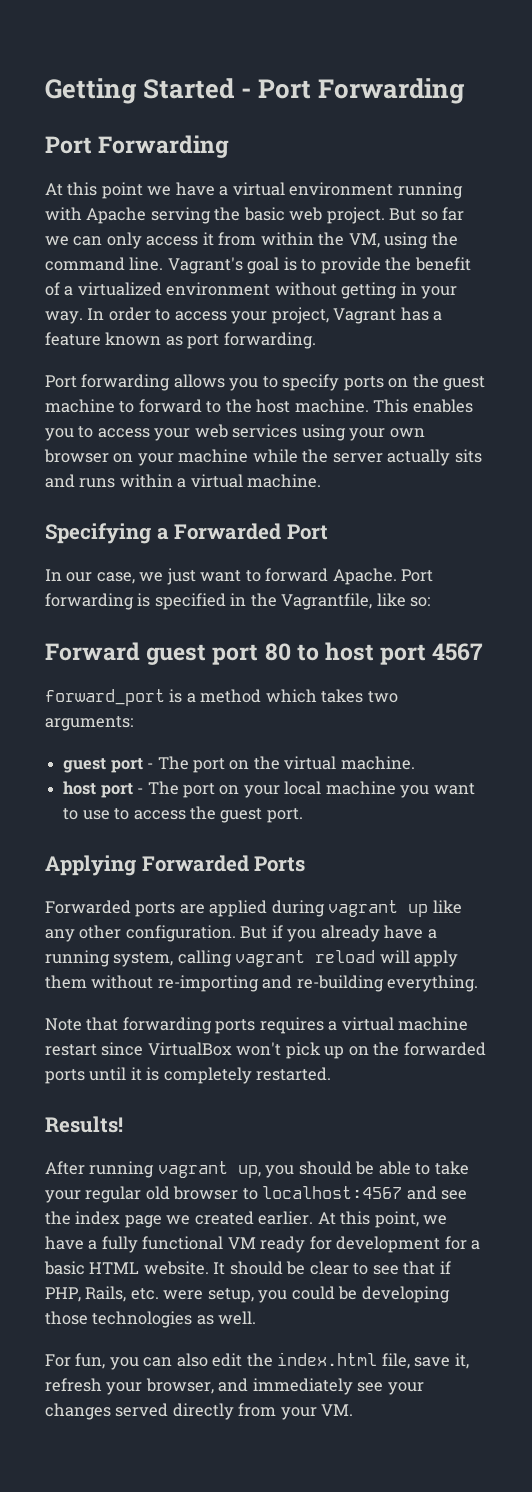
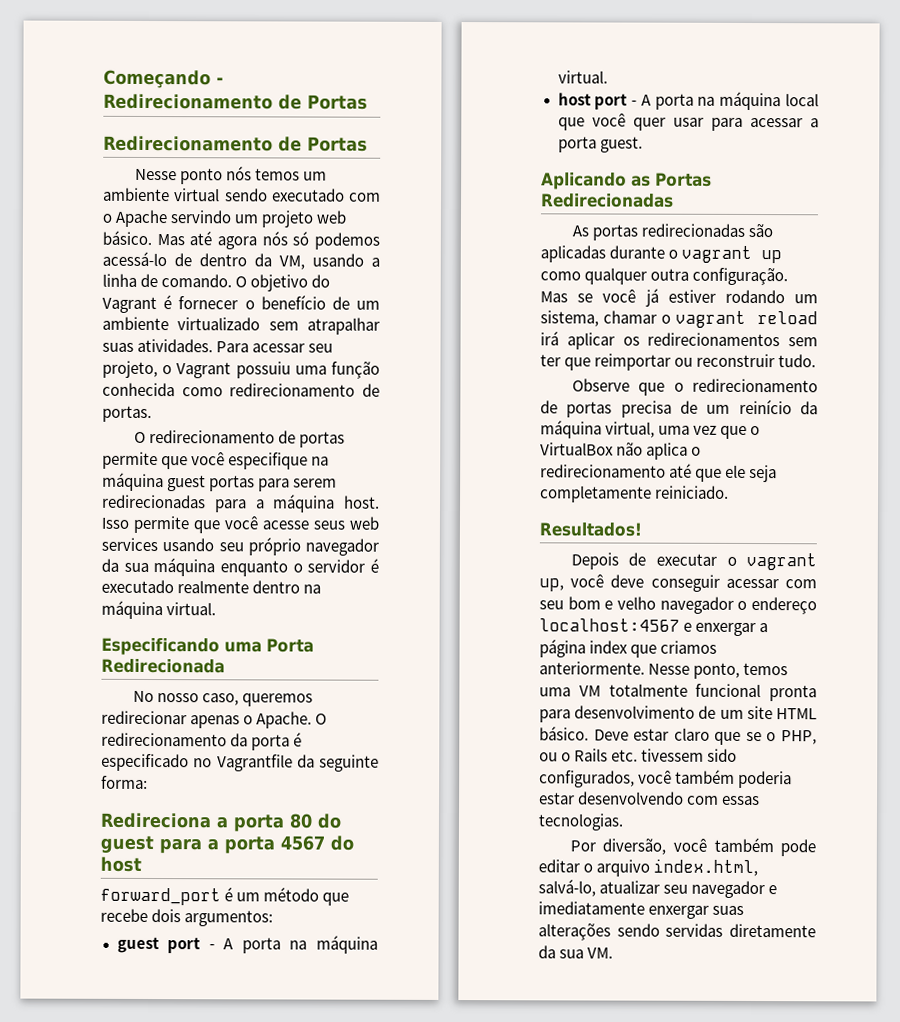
[45,78,466,104] [45,135,230,158] [45,182,463,199] [45,207,465,224] [45,232,458,249] [45,257,471,274] [45,282,458,299] [45,307,443,324] [45,332,316,349] [45,374,486,391] [45,399,473,413] [45,424,425,441] [44,449,482,466] [45,474,322,488] [45,523,328,544] [45,568,434,585] [45,593,431,610] [45,642,484,665] Getting Started - Port Forwarding // Port Forwarding // At this point we have a virtual environment running with Apache serving the basic web project. But so far we can only access it from within the VM, using the command line. Vagrant's goal is to provide the benefit of a virtualized environment without getting in your way. In order to access your project, Vagrant has a feature known as port forwarding. // Port forwarding allows you to specify ports on the guest machine to forward to the host machine. This enables you to access your web services using your own browser on your machine while the server actually sits and runs within a virtual machine. // Specifying a Forwarded Port // In our case, we just want to forward Apache. Port forwarding is specified in the Vagrantfile, like so: // Forward guest port 80 to host port 4567 -> [103,69,224,89] [103,93,368,110] [103,135,368,152] [134,166,328,185] [103,187,381,202] [102,209,347,228] [102,230,380,250] [102,251,380,270] [102,273,331,292] [102,295,380,314] [102,316,380,335] [102,338,334,353] [102,360,380,379] [102,382,380,397] [102,405,152,423] [133,430,346,448] [102,451,330,470] [102,472,338,492] [102,494,380,513] [101,515,379,534] [101,537,379,556] [101,558,379,577] [101,579,322,594] [101,600,217,620] [101,637,314,656] [101,658,225,674] [132,690,314,707] [101,710,328,729] [101,732,303,751] [101,753,379,772] [101,775,148,789] [100,812,341,832] [100,835,354,854] [100,856,142,872] Começando - Redirecionamento de Portas // Redirecionamento de Portas // Nesse ponto nós temos um ambiente virtual sendo executado com o Apache servindo um projeto web básico. Mas até agora nós só podemos acessá-lo de dentro da VM, usando a linha de comando. O objetivo do Vagrant é fornecer o benefício de um ambiente virtualizado sem atrapalhar suas atividades. Para acessar seu projeto, o Vagrant possuiu uma função conhecida como redirecionamento de portas. // O redirecionamento de portas permite que você especifique na máquina guest portas para serem redirecionadas para a máquina host. Isso permite que você acesse seus web services usando seu próprio navegador da sua máquina enquanto o servidor é executado realmente dentro na máquina virtual. // Especificando uma Porta Redirecionada // No nosso caso, queremos redirecionar apenas o Apache. O redirecionamento da porta é especificado no Vagrantfile da seguinte forma: // Redireciona a porta 80 do guest para a porta 4567 do host
[169,689,398,703] [45,716,133,731] [63,756,415,773] [63,781,475,798] [63,806,303,823] [45,855,306,876] [45,900,462,917] [45,925,437,942] [45,950,459,967] [45,975,479,992] [45,1017,469,1034] [45,1042,486,1059] [45,1067,332,1084] [45,1116,123,1133] [45,1161,469,1178] [45,1186,468,1203] [45,1211,448,1228] [45,1236,481,1253] [44,1261,451,1275] [45,1286,450,1303] [45,1311,257,1328] [45,1352,469,1370] [45,1378,424,1395] [45,1403,317,1420] is a method which takes two arguments: // guest port - The port on the virtual machine. // host port - The port on your local machine you want to use to access the guest port. // Applying Forwarded Ports // Forwarded ports are applied during vagrant up like any other configuration. But if you already have a running system, calling vagrant reload will apply them without re-importing and re-building everything. // Note that forwarding ports requires a virtual machine restart since VirtualBox won't pick up on the forwarded ports until it is completely restarted. // Results! // After running vagrant up, you should be able to take your regular old browser to localhost:4567 and see the index page we created earlier. At this point, we have a fully functional VM ready for development for a basic HTML website. It should be clear to see that if PHP, Rails, etc. were setup, you could be developing those technologies as well. // For fun, you can also edit the index.html file, save it, refresh your browser, and immediately see your changes served directly from your -> [224,887,350,906] [100,908,274,927] [116,935,379,954] [557,70,608,84] [557,91,819,111] [557,113,819,131] [557,136,643,153] [541,172,712,190] [541,193,674,208] [571,223,774,241] [540,245,783,264] [540,267,789,286] [540,288,818,307] [540,310,818,328] [540,331,818,350] [540,353,817,371] [571,378,818,396] [540,399,818,418] [540,420,761,439] [540,442,702,460] [540,463,778,483] [540,485,730,503] [539,522,642,537] [570,552,817,571] [539,574,817,592] [539,596,817,615] [539,618,769,637] [539,639,718,658] [539,661,789,679] [539,683,817,702] [539,705,817,723] [539,726,818,745] [539,748,738,762] [539,769,793,789] [539,791,761,806] [538,813,623,831] [569,837,816,857] [538,858,759,877] [538,879,778,899] [538,901,745,919] [538,923,816,941] [538,945,585,959] é um método que recebe dois argumentos: // guest port - A porta na máquina virtual. // host port - A porta na máquina local que você quer usar para acessar a porta guest. // Aplicando as Portas Redirecionadas // As portas redirecionadas são aplicadas durante o vagrant up como qualquer outra configuração. Mas se você já estiver rodando um sistema, chamar o vagrant reload irá aplicar os redirecionamentos sem ter que reimportar ou reconstruir tudo. // Observe que o redirecionamento de portas precisa de um reinício da máquina virtual, uma vez que o VirtualBox não aplica o redirecionamento até que ele seja completamente reiniciado. // Resultados! // Depois de executar o vagrant up, você deve conseguir acessar com seu bom e velho navegador o endereço localhost:4567 e enxergar a página index que criamos anteriormente. Nesse ponto, temos uma VM totalmente funcional pronta para desenvolvimento de um site HTML básico. Deve estar claro que se o PHP, ou o Rails etc. tivessem sido configurados, você também poderia estar desenvolvendo com essas tecnologias. // Por diversão, você também pode editar o arquivo index.html, salvá-lo, atualizar seu navegador e imediatamente enxergar suas alterações sendo servidas diretamente da sua

